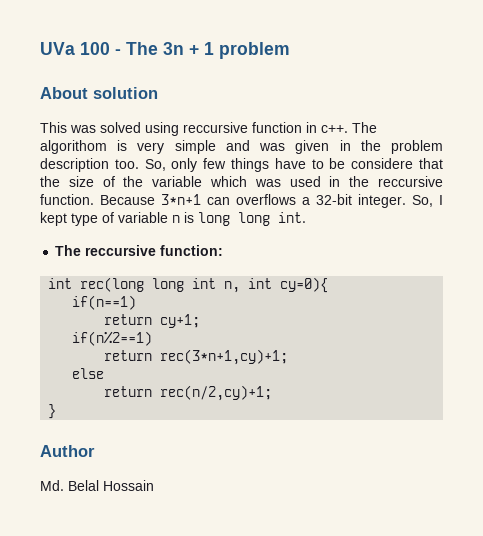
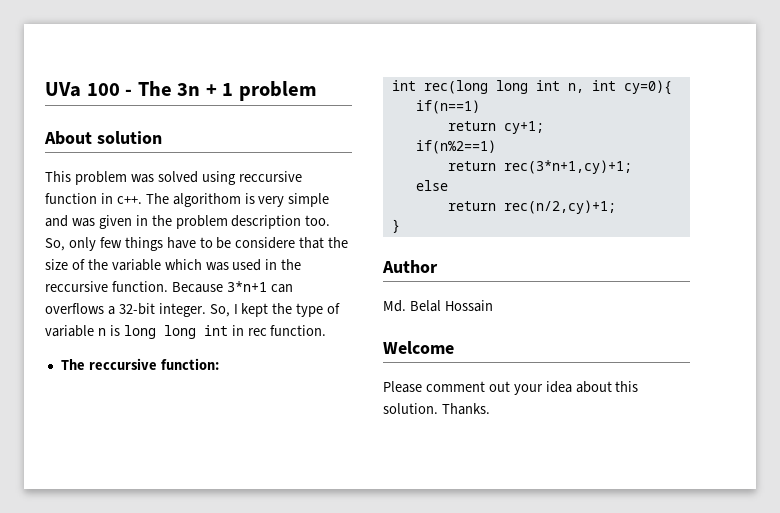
(67, 127) none -> [74,171,127,185] problem
(67, 219) none -> [272,303,293,314] the
[278,212,306,223] int. -> [203,325,327,336] int in rec function.
(154, 485) none -> [383,341,454,354] [383,381,639,395] [383,403,490,415] // Welcome // Please comment out your idea about this solution. Thanks.

